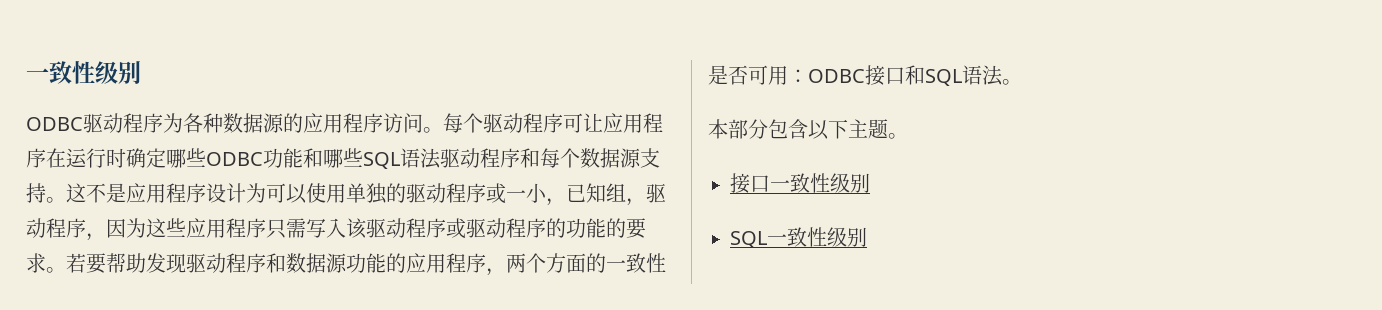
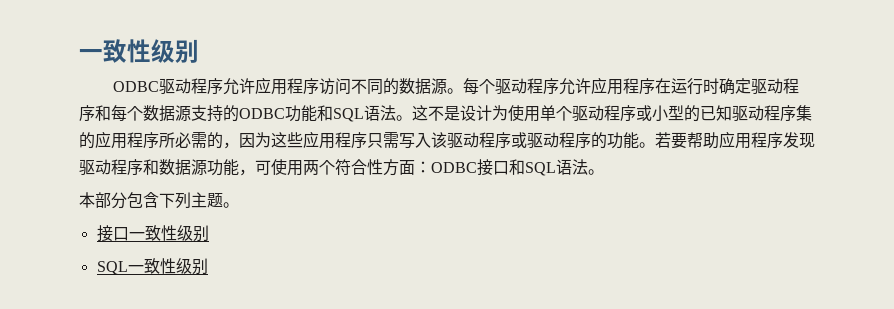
[163,113,423,133] 为各种数据源的应用程序访问 -> [223,77,448,95] 允许应用程序访问不同的数据源
[563,113,603,133] 可让 -> [559,78,592,95] 允许
[166,148,441,169] 哪些ODBC功能和哪些SQL语法 -> (752, 86) none
[46,183,666,206] [26,218,86,238] 。这不是应用程序设计为可以使用单独的驱动程序或一小，已知组，驱动程序 -> [223,105,812,122] [79,131,223,149] 的ODBC功能和SQL语法。这不是设计为使用单个驱动程序或小型的已知驱动程序集的应用程序所必需的
[606,218,646,239] [26,253,46,273] 的要求 -> (639, 140) none
(146, 263) none -> [719,131,783,149] 应用程序
[386,253,666,276] [708,65,788,85] 的应用程序，两个方面的一致性是否可用 -> [239,159,415,176] ，可使用两个符合性方面
[808,119,848,140] 以下 -> [159,192,191,209] 下列

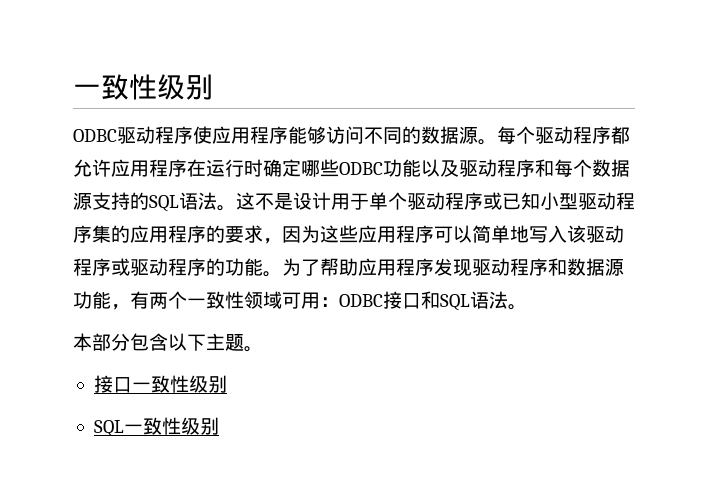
[223,77,320,95] 允许应用程序 -> [193,126,326,144] 使应用程序能够
(560, 86) none -> [611,126,630,144] 都
(752, 86) none -> [301,159,459,177] 哪些ODBC功能以及
[239,105,333,122] ODBC功能和 -> (149, 201) none
[492,105,540,122] 为使用 -> [331,193,369,210] 用于
[652,105,732,122] 小型的已知 -> [502,192,578,210] 已知小型
[159,132,223,149] 所必需的 -> [206,225,263,243] 的要求
[367,132,399,148] 只需 -> [434,225,529,243] 可以简单地
[655,132,687,149] 若要 -> [282,258,320,276] 为了
[255,159,415,176] 可使用两个符合性方面 -> [130,291,320,309] 有两个一致性领域可用
[159,192,191,209] 下列 -> [168,333,206,351] 以下

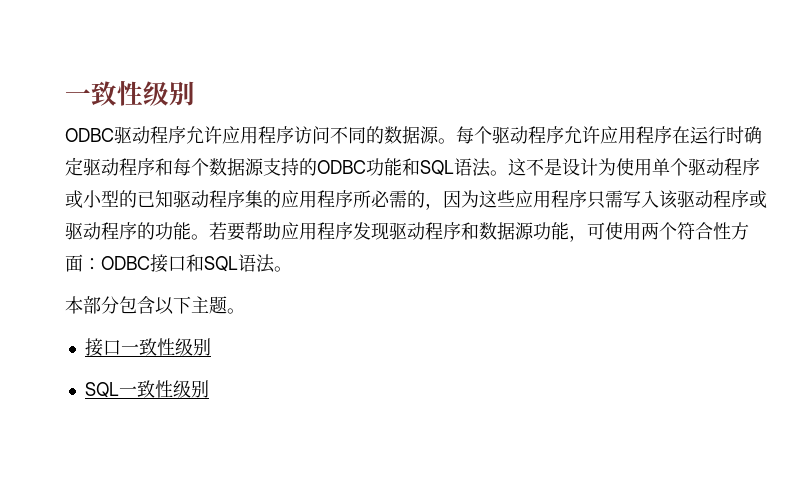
[193,126,326,144] 使应用程序能够 -> [186,126,294,144] 允许应用程序
[611,126,630,144] 都 -> (564, 135) none
[301,159,459,177] 哪些ODBC功能以及 -> (83, 166) none
(149, 201) none -> [317,158,420,176] ODBC功能和
[331,193,369,210] 用于 -> [598,158,652,176] 为使用
[502,192,578,210] 已知小型 -> [83,190,173,208] 小型的已知
[206,225,263,243] 的要求 -> [353,190,425,208] 所必需的
[434,225,529,243] 可以简单地 -> [587,190,623,209] 只需
[282,258,320,276] 为了 -> [209,222,245,241] 若要
[130,291,320,309] 有两个一致性领域可用 -> [587,222,749,240] [65,254,83,272] 可使用两个符合性方面

